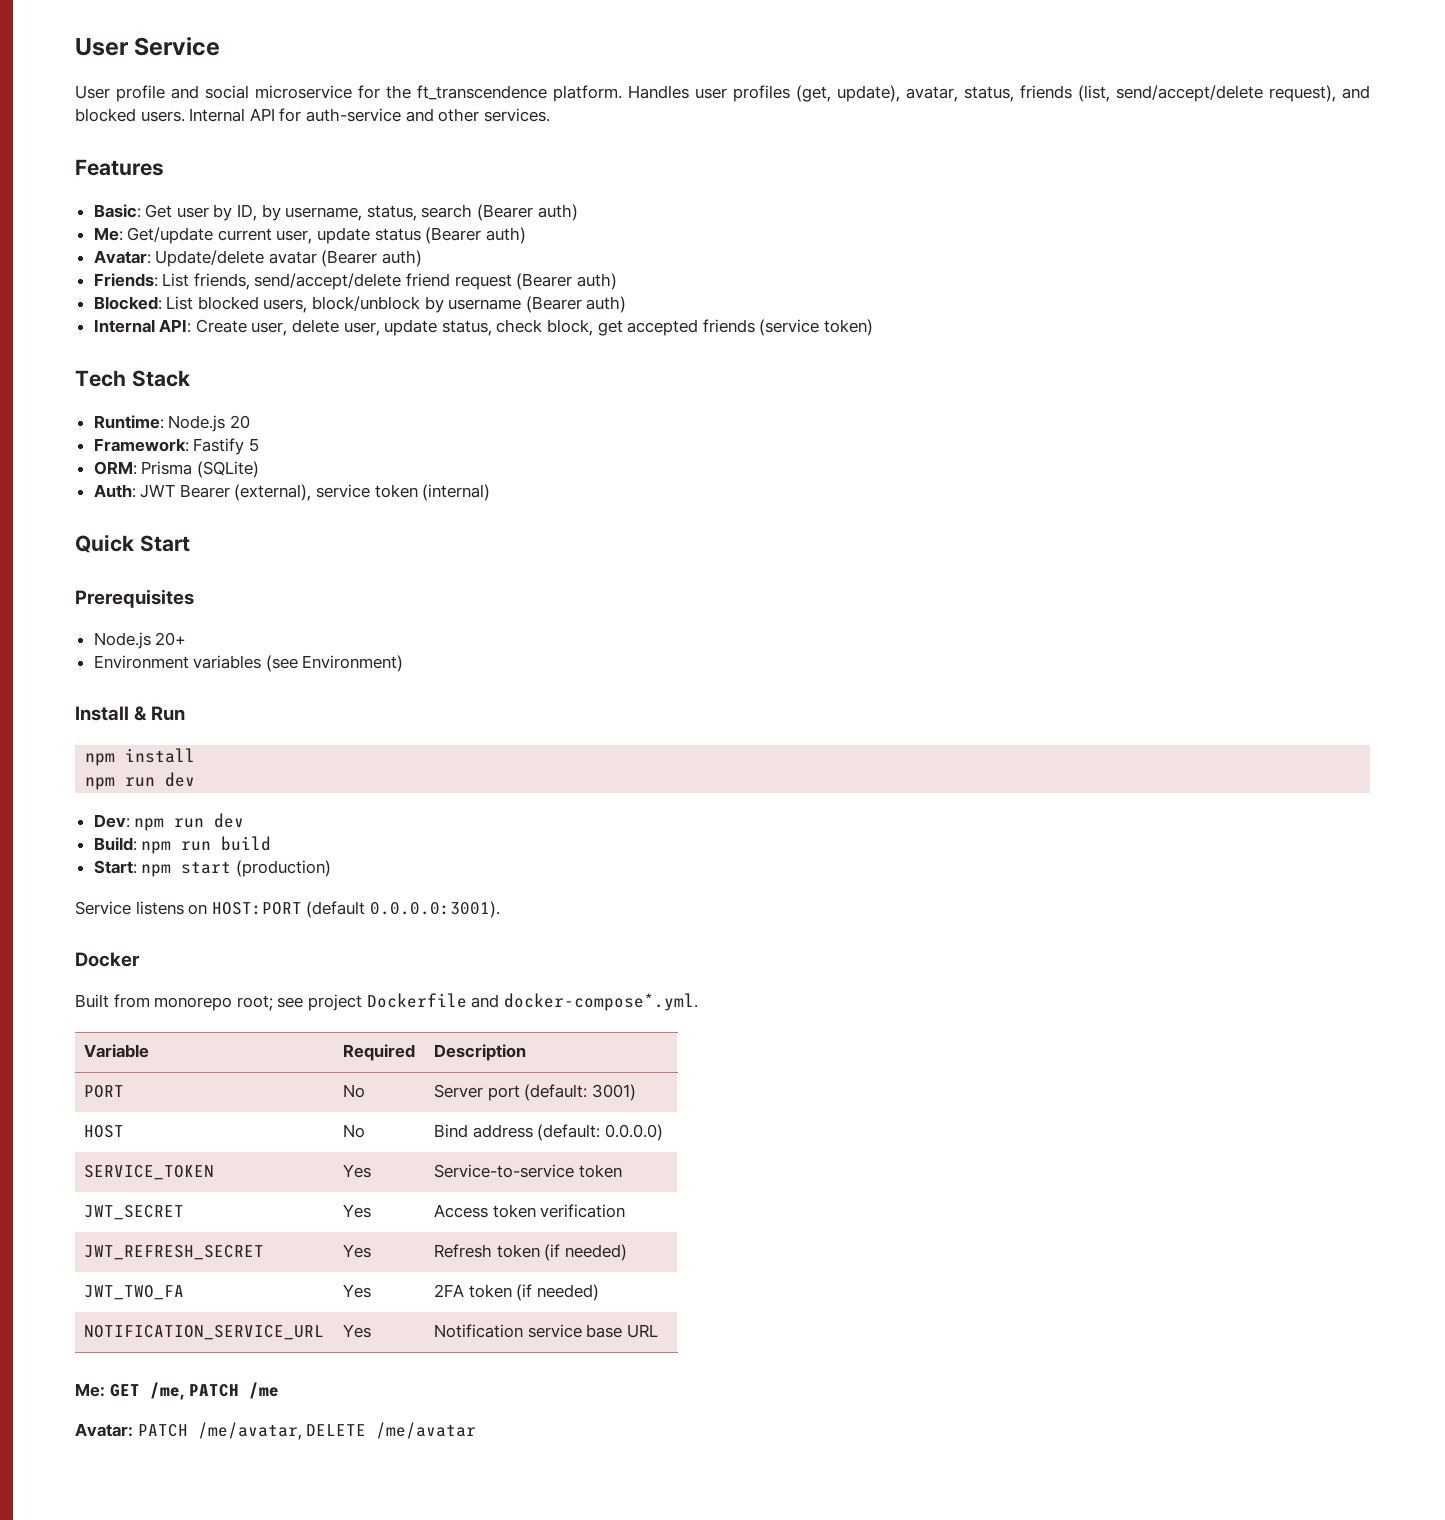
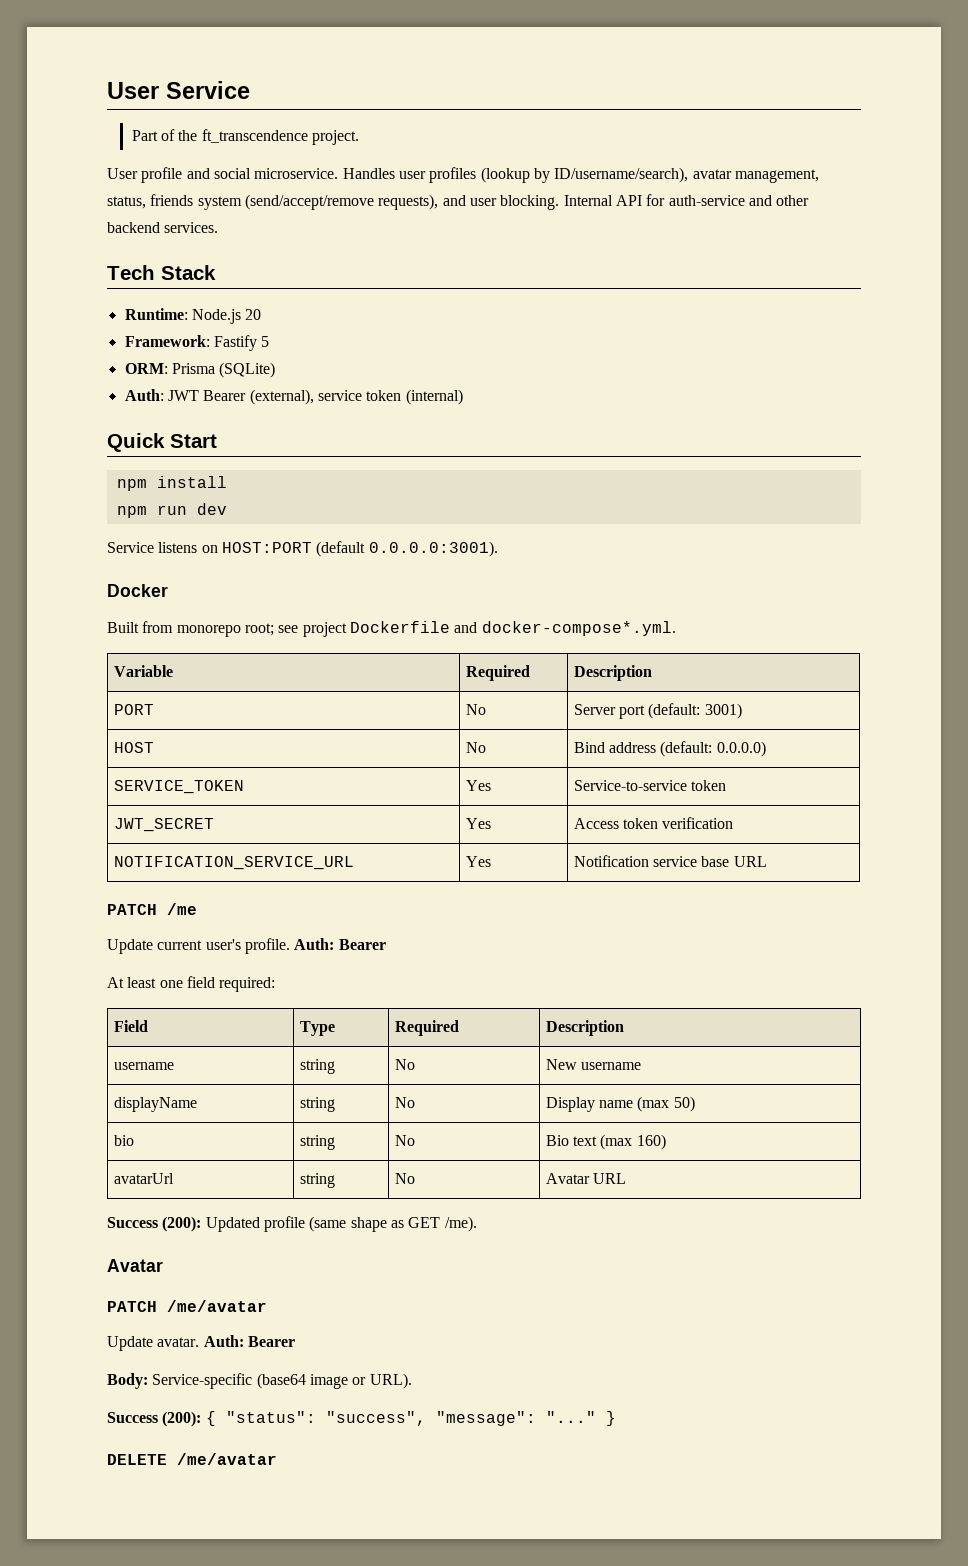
(221, 46) none -> [131,129,359,145] // Part of the ft_transcendence project.
[255,85,1370,102] [75,108,185,122] microservice for the ft_transcendence platform. Handles user profiles (get, update), avatar, status, friends (list, send/accept/delete request), and blocked users. -> [254,167,819,183] [107,194,560,210] microservice. Handles user profiles (lookup by ID/username/search), avatar management, status, friends system (send/accept/remove requests), and user blocking.
(480, 115) none -> [107,222,160,233] backend
[75,159,164,176] [93,204,578,221] [93,227,526,244] [93,250,423,267] [93,273,617,290] [93,296,627,313] [93,319,873,336] // Features // Basic: Get user by ID, by username, status, search (Bearer auth) // Me: Get/update current user, update status (Bearer auth) // Avatar: Update/delete avatar (Bearer auth) // Friends: List friends, send/accept/delete friend request (Bearer auth) // Blocked: List blocked users, block/unblock by username (Bearer auth) // Internal API: Create user, delete user, update status, check block, get accepted friends (service token) -> (219, 227) none
[75,589,194,608] [93,632,187,649] [93,655,404,672] [75,706,186,721] // Prerequisites // Node.js 20+ // Environment variables (see Environment) // Install & Run -> (217, 441) none
[93,813,245,831] [93,836,272,854] [93,860,331,877] // Dev: npm run dev // Build: npm run build // Start: npm start (production) -> (227, 509) none
[84,1245,265,1260] [343,1244,372,1258] [434,1244,627,1261] [84,1285,185,1300] [343,1284,372,1298] [434,1284,599,1301] // JWT_REFRESH_SECRET | Yes | Refresh token (if needed) // JWT_TWO_FA | Yes | 2FA token (if needed) -> (734, 823) none
[75,1382,185,1400] Me: GET /me, -> (767, 861) none
[75,1422,302,1440] Avatar: PATCH /me/avatar, -> [107,938,386,954] [107,976,276,992] [113,1020,148,1032] [299,1021,335,1036] [394,1020,459,1036] [545,1020,624,1036] [113,1062,174,1070] [299,1059,335,1074] [394,1059,415,1070] [545,1059,642,1070] [113,1097,197,1112] [299,1097,335,1112] [394,1097,415,1108] [545,1096,695,1112] [113,1135,134,1146] [299,1135,335,1150] [394,1135,415,1146] [545,1134,666,1150] [113,1173,174,1184] [299,1173,335,1188] [394,1173,415,1184] [545,1173,627,1184] [107,1216,477,1232] [107,1259,163,1272] [107,1300,267,1312] [107,1335,295,1351] [107,1373,412,1389] [107,1411,616,1427] Update current user's profile. Auth: Bearer // At least one field required: // Field | Type | Required | Description // username | string | No | New username // displayName | string | No | Display name (max 50) // bio | string | No | Bio text (max 160) // avatarUrl | string | No | Avatar URL // Success (200): Updated profile (same shape as GET /me). // Avatar // PATCH /me/avatar // Update avatar. Auth: Bearer // Body: Service-specific (base64 image or URL). // Success (200): { "status": "success", "message": "..." } //

